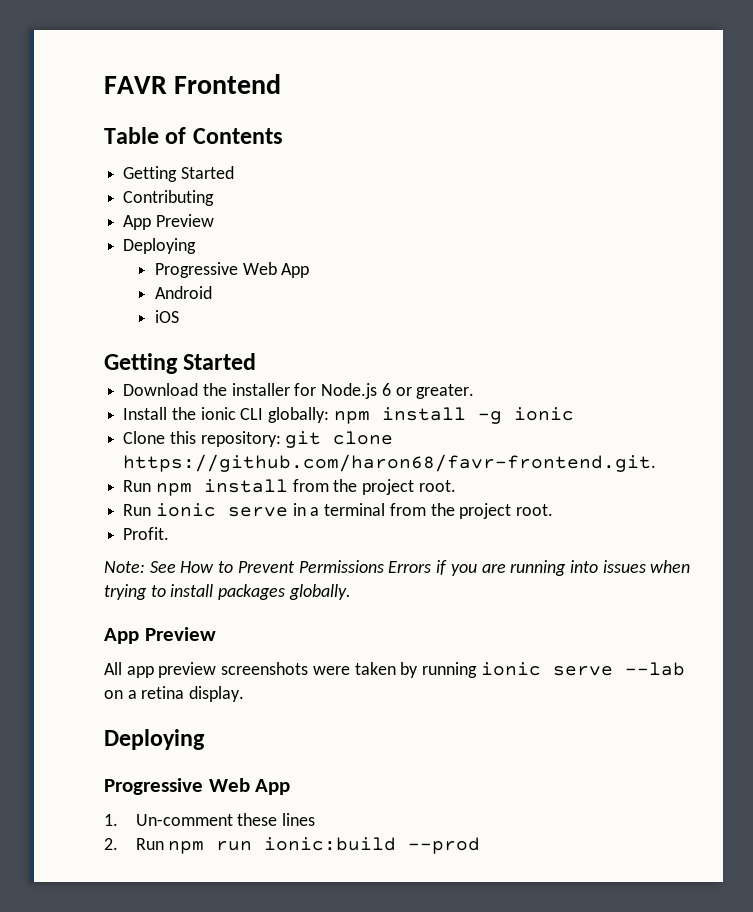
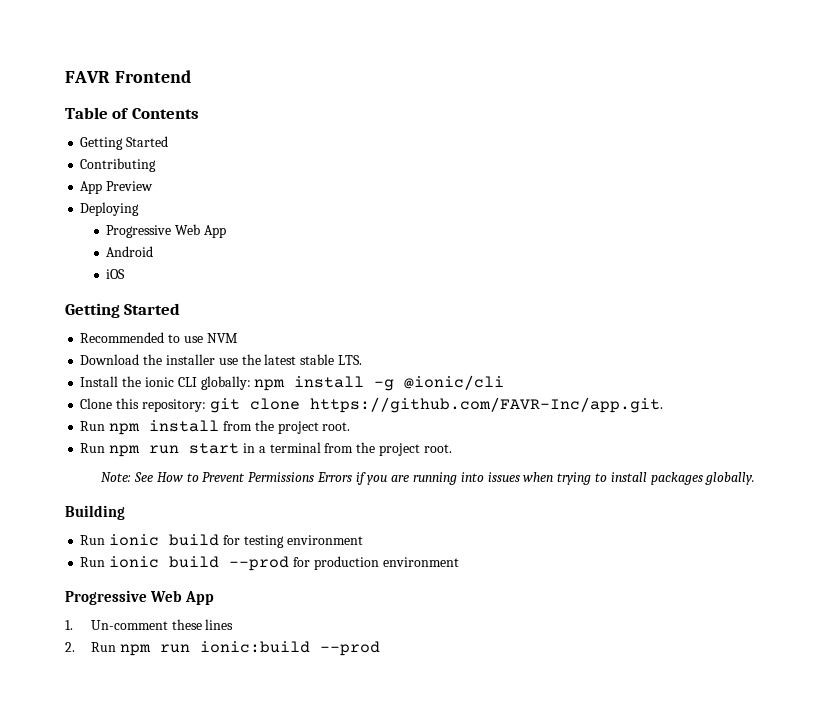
(257, 361) none -> [80,332,238,343] // Recommended to use NVM
[294,383,475,399] for Node.js 6 or greater. -> [218,354,362,365] use the latest stable LTS.
[513,407,574,421] ionic -> [404,375,505,390] @ionic/cli
[123,454,657,472] https://github.com/haron68/favr-frontend.git. -> [309,397,663,413] https://github.com/FAVR-Inc/app.git.
[155,503,288,517] ionic serve -> [109,443,240,457] npm run start
[123,527,170,540] // Profit. -> (452, 448) none
[104,627,216,644] [104,662,685,678] [104,686,245,702] [104,729,205,750] App Preview // All app preview screenshots were taken by running ionic serve --lab on a retina display. // Deploying -> [65,505,125,520] [80,534,363,548] [80,556,459,571] Building // Run ionic build for testing environment // Run ionic build --prod for production environment

